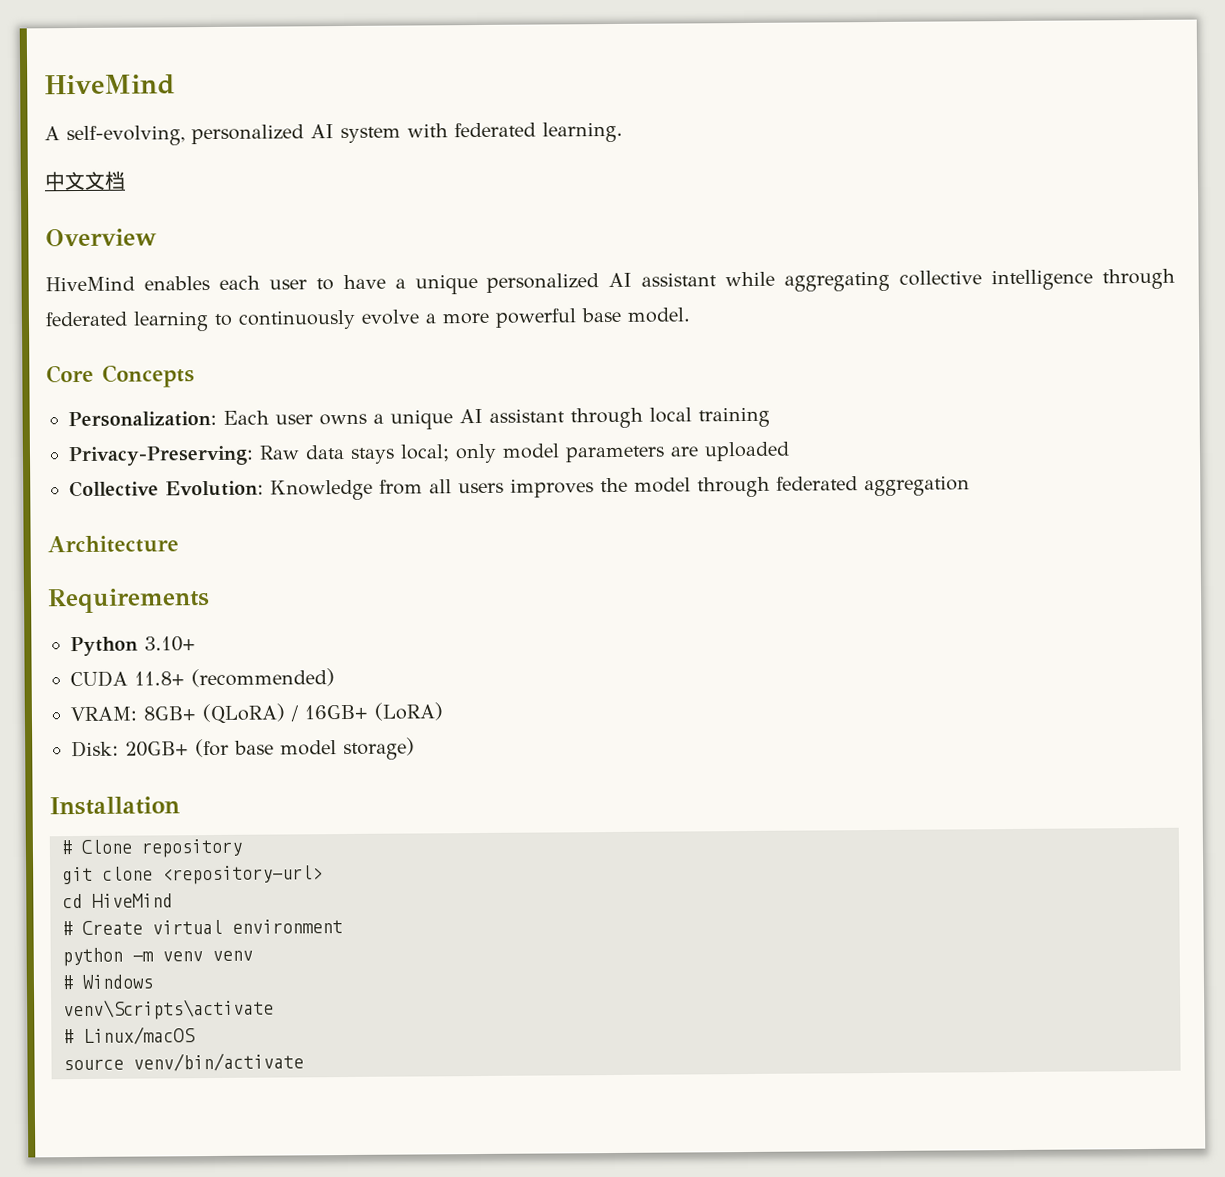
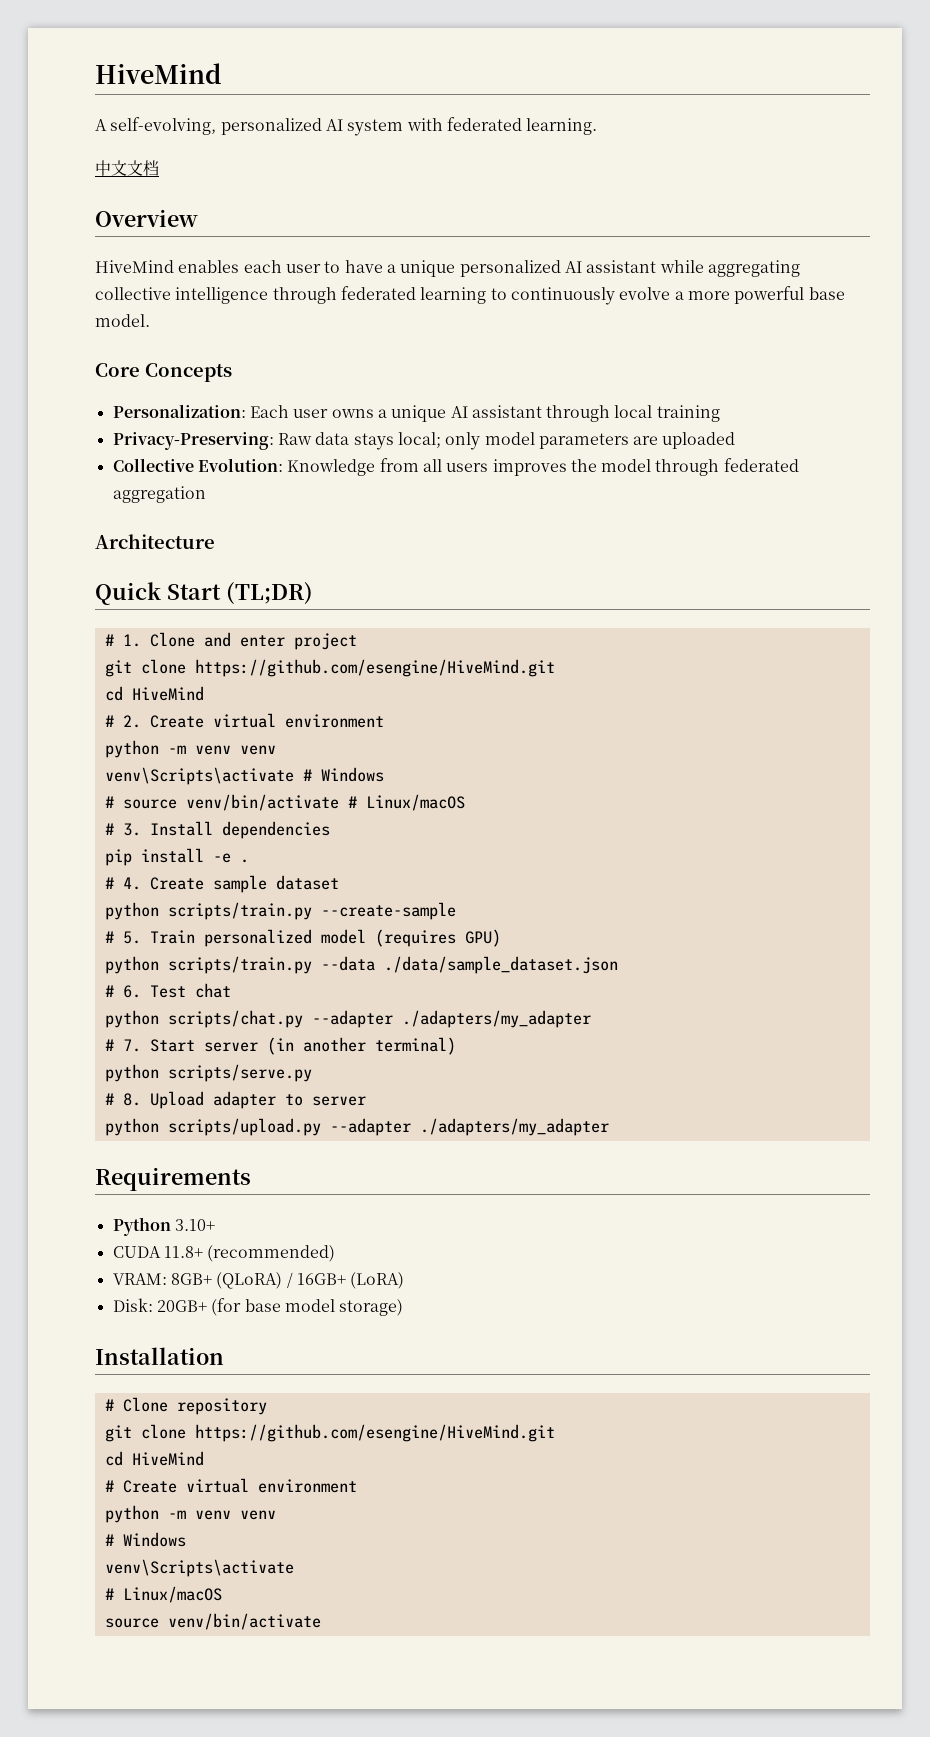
(179, 544) none -> [95,582,313,605] [104,632,357,650] [104,659,555,677] [104,686,204,701] [104,713,384,728] [104,740,276,758] [104,767,384,785] [104,794,465,811] [104,821,330,839] [104,848,249,866] [104,875,339,893] [104,902,456,920] [104,929,501,947] [104,956,618,974] [104,983,231,998] [104,1010,591,1028] [104,1037,456,1055] [104,1064,312,1082] [104,1091,366,1109] [104,1118,609,1136] // Quick Start (TL;DR) // # 1. Clone and enter project // git clone https://github.com/esengine/HiveMind.git // cd HiveMind // # 2. Create virtual environment // python -m venv venv // venv\Scripts\activate # Windows // # source venv/bin/activate # Linux/macOS // # 3. Install dependencies // pip install -e . // # 4. Create sample dataset // python scripts/train.py --create-sample // # 5. Train personalized model (requires GPU) // python scripts/train.py --data ./data/sample_dataset.json // # 6. Test chat // python scripts/chat.py --adapter ./adapters/my_adapter // # 7. Start server (in another terminal) // python scripts/serve.py // # 8. Upload adapter to server // python scripts/upload.py --adapter ./adapters/my_adapter
[162,865,323,885] <repository-url> -> [194,1424,555,1442] https://github.com/esengine/HiveMind.git

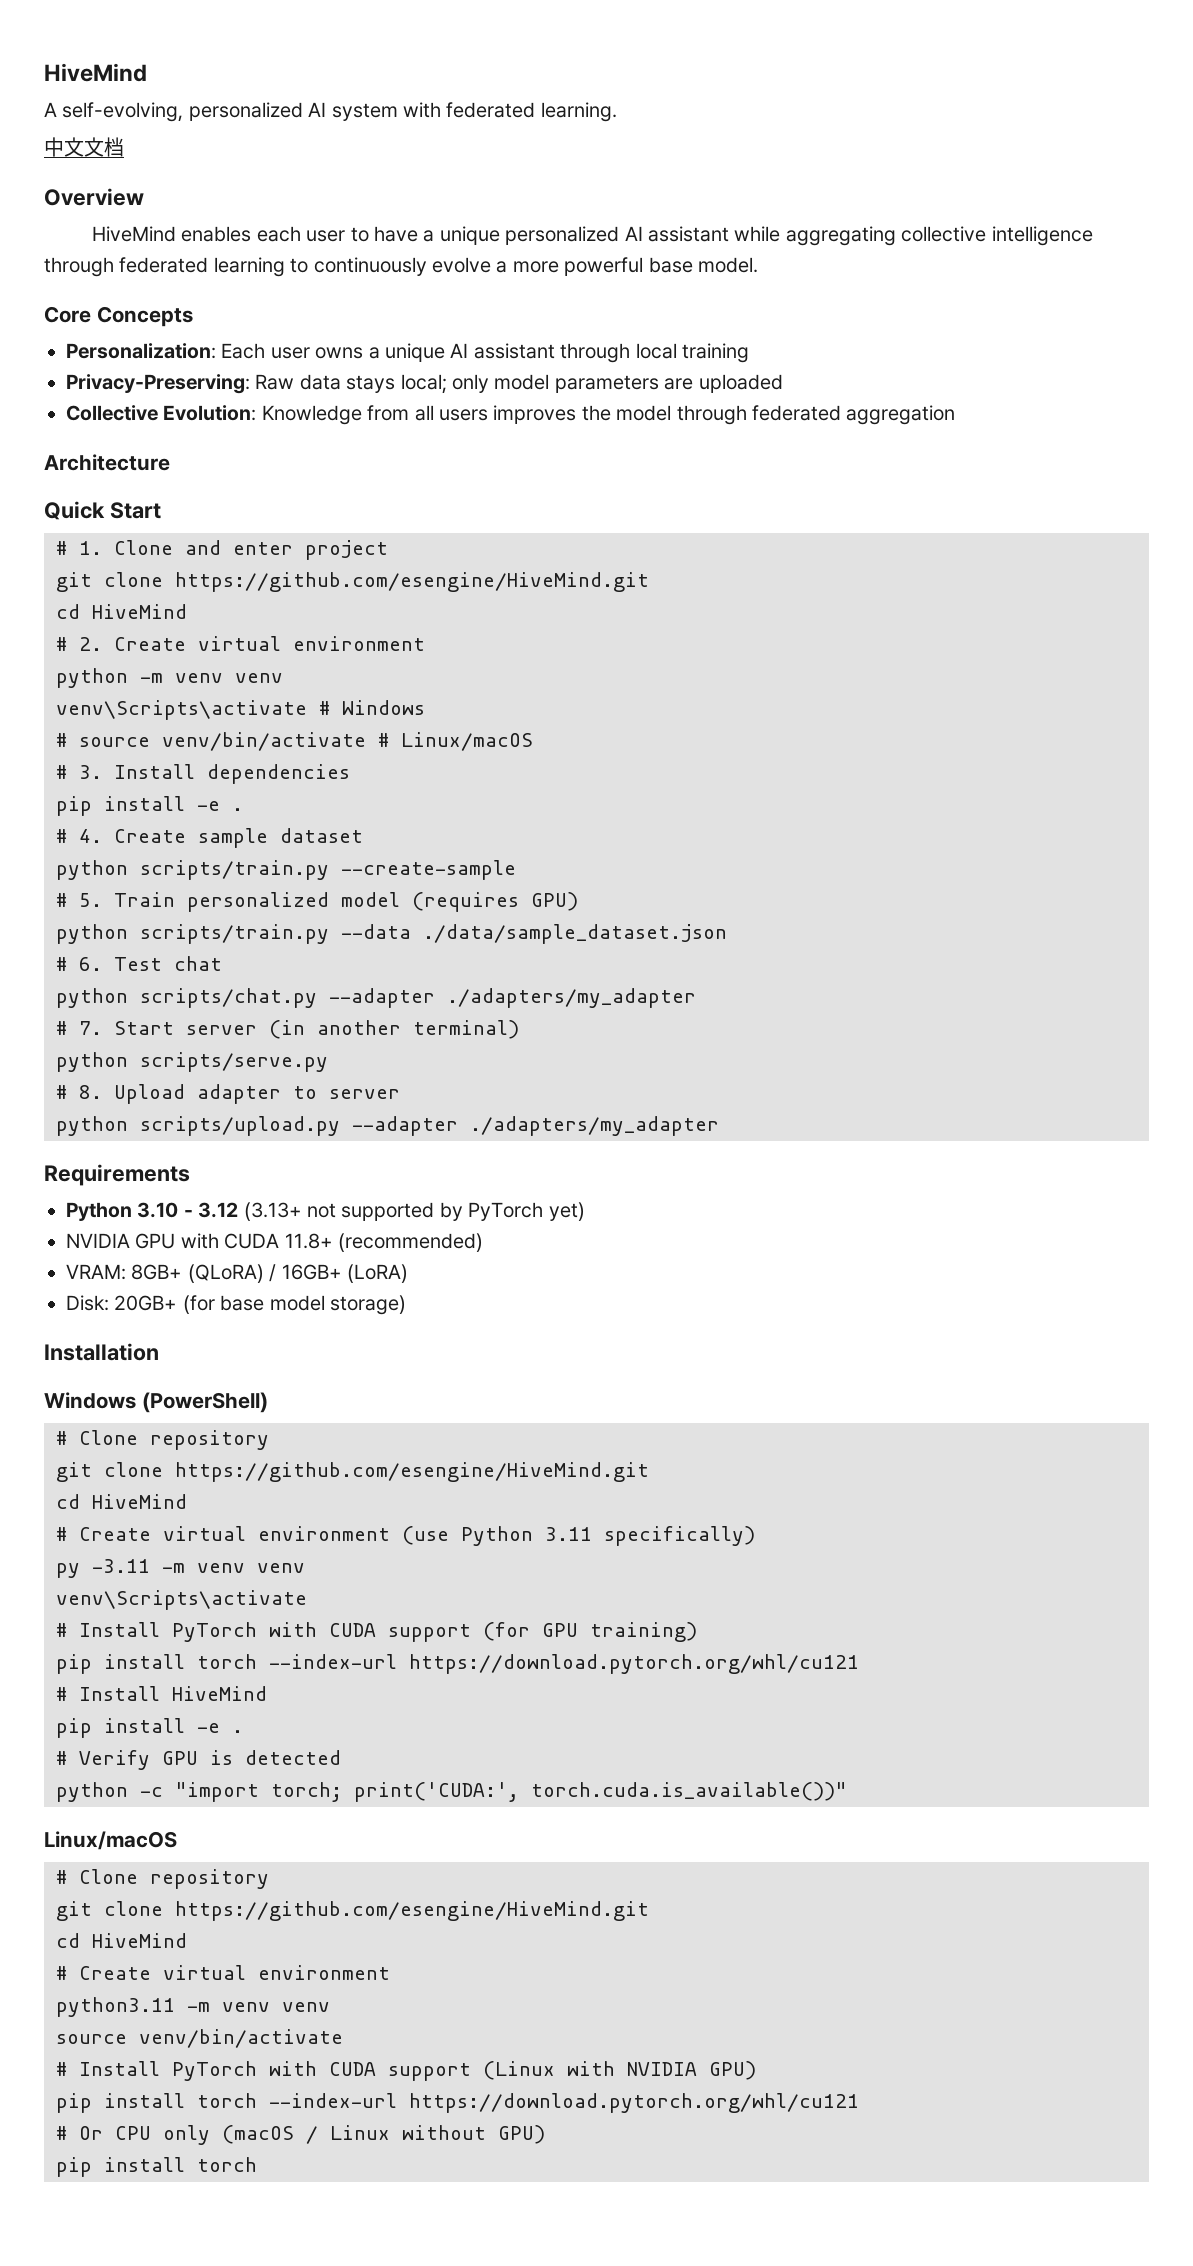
[225,582,313,605] (TL;DR) -> (161, 510) none
[174,1219,215,1231] 3.10+ // -> [137,1202,585,1221] [66,1233,219,1249] 3.10 - 3.12 (3.13+ not supported by PyTorch yet) // NVIDIA GPU with
(224, 1356) none -> [44,1392,268,1413] [56,1430,269,1450] [56,1462,649,1482] [56,1494,187,1509] [56,1526,755,1546] [56,1559,305,1578] [56,1590,307,1610] [56,1622,697,1642] [56,1654,859,1674] [56,1686,267,1701] [56,1718,243,1738] [56,1750,341,1770] [56,1782,847,1802] [44,1831,177,1850] // Windows (PowerShell) // # Clone repository // git clone https://github.com/esengine/HiveMind.git // cd HiveMind // # Create virtual environment (use Python 3.11 specifically) // py -3.11 -m venv venv // venv\Scripts\activate // # Install PyTorch with CUDA support (for GPU training) // pip install torch --index-url https://download.pytorch.org/whl/cu121 // # Install HiveMind // pip install -e . // # Verify GPU is detected // python -c "import torch; print('CUDA:', torch.cuda.is_available())" // Linux/macOS
[104,1505,276,1523] [104,1532,186,1547] [104,1559,294,1577] [104,1586,222,1603] [104,1613,321,1630] python -m venv venv // # Windows // venv\Scripts\activate // # Linux/macOS // source venv/bin/activate -> [56,1997,330,2017] [56,2029,343,2048] [56,2061,756,2081] [56,2093,859,2113] [56,2125,545,2145] [56,2157,257,2177] python3.11 -m venv venv // source venv/bin/activate // # Install PyTorch with CUDA support (Linux with NVIDIA GPU) // pip install torch --index-url https://download.pytorch.org/whl/cu121 // # Or CPU only (macOS / Linux without GPU) // pip install torch

